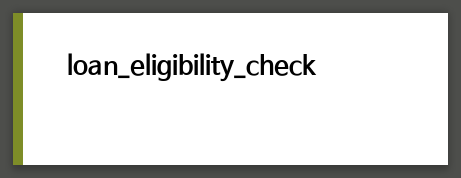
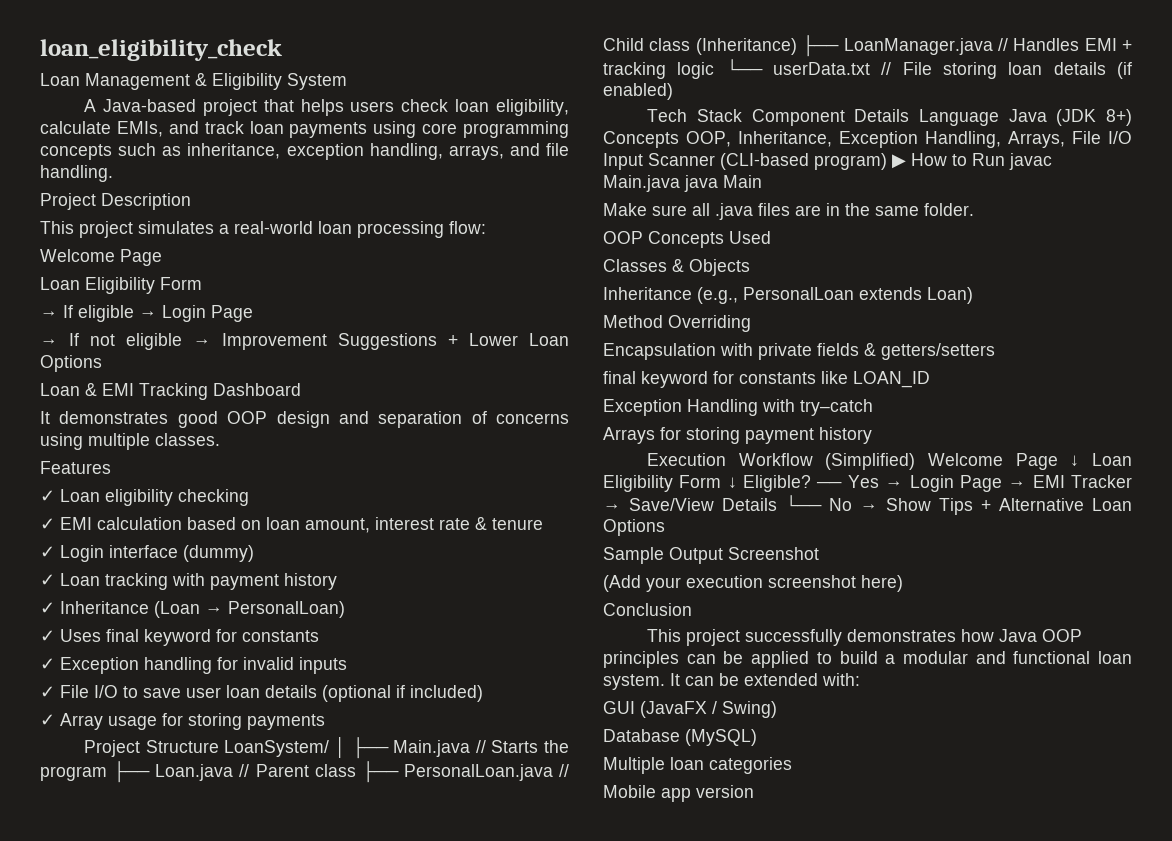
(317, 67) none -> [40,73,347,90] [84,99,570,116] [40,121,569,138] [40,143,569,160] [40,165,113,182] [40,193,191,210] [40,221,486,238] [40,249,162,266] [40,277,202,294] [40,305,253,322] [40,333,569,350] [40,355,102,372] [40,383,301,400] [40,411,569,428] [40,433,220,450] [40,461,111,474] [40,489,249,506] [40,517,543,533] [40,545,254,562] [40,573,337,590] [40,601,345,618] [40,629,319,646] [40,657,347,674] [40,685,483,702] [40,713,325,730] [84,737,570,759] [40,761,569,783] [603,35,1132,57] [603,59,1132,79] [603,83,673,100] [647,109,1132,126] [603,131,1132,148] [603,153,1052,170] [603,175,762,192] [603,203,974,220] [603,231,771,248] [603,259,750,276] [603,287,973,304] [603,315,751,332] [603,343,995,360] [603,371,930,388] [603,399,873,416] [603,427,872,444] [647,453,1132,470] [603,475,1132,492] [603,495,1132,515] [603,519,665,536] [603,547,819,564] [603,575,903,592] [603,603,692,616] [647,629,1083,646] [603,651,1132,668] [603,673,860,690] [603,701,777,718] [603,729,757,746] [603,757,792,774] [603,785,754,802] // Loan Management & Eligibility System // A Java-based project that helps users check loan eligibility, calculate EMIs, and track loan payments using core programming concepts such as inheritance, exception handling, arrays, and file handling. // Project Description // This project simulates a real-world loan processing flow: // Welcome Page // Loan Eligibility Form // → If eligible → Login Page // → If not eligible → Improvement Suggestions + Lower Loan Options // Loan & EMI Tracking Dashboard // It demonstrates good OOP design and separation of concerns using multiple classes. // Features // ✓ Loan eligibility checking // ✓ EMI calculation based on loan amount, interest rate & tenure // ✓ Login interface (dummy) // ✓ Loan tracking with payment history // ✓ Inheritance (Loan → PersonalLoan) // ✓ Uses final keyword for constants // ✓ Exception handling for invalid inputs // ✓ File I/O to save user loan details (optional if included) // ✓ Array usage for storing payments // Project Structure LoanSystem/ │ ├── Main.java // Starts the program ├── Loan.java // Parent class ├── PersonalLoan.java // Child class (Inheritance) ├── LoanManager.java // Handles EMI + tracking logic └── userData.txt // File storing loan details (if enabled) // Tech Stack Component Details Language Java (JDK 8+) Concepts OOP, Inheritance, Exception Handling, Arrays, File I/O Input Scanner (CLI-based program) ▶ How to Run javac Main.java java Main // Make sure all .java files are in the same folder. // OOP Concepts Used // Classes & Objects // Inheritance (e.g., PersonalLoan extends Loan) // Method Overriding // Encapsulation with private fields & getters/setters // final keyword for constants like LOAN_ID // Exception Handling with try–catch // Arrays for storing payment history // Execution Workflow (Simplified) Welcome Page ↓ Loan Eligibility Form ↓ Eligible? ── Yes → Login Page → EMI Tracker → Save/View Details └── No → Show Tips + Alternative Loan Options // Sample Output Screenshot // (Add your execution screenshot here) // Conclusion // This project successfully demonstrates how Java OOP principles can be applied to build a modular and functional loan system. It can be extended with: // GUI (JavaFX / Swing) // Database (MySQL) // Multiple loan categories // Mobile app version

